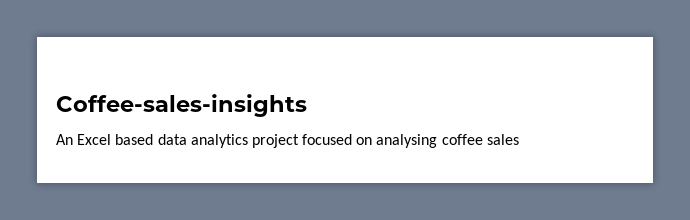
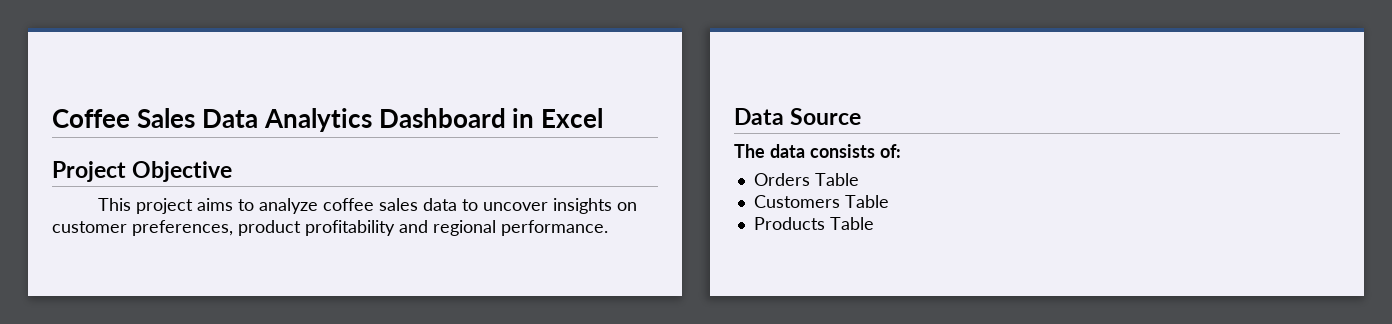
[56,94,307,117] [56,134,519,148] Coffee-sales-insights // An Excel based data analytics project focused on analysing coffee sales -> [52,108,604,132] [52,161,233,182] [98,198,638,214] [52,220,608,236] [734,108,862,125] [734,144,901,158] [753,173,859,186] [753,195,889,208] [753,217,874,230] Coffee Sales Data Analytics Dashboard in Excel // Project Objective // This project aims to analyze coffee sales data to uncover insights on customer preferences, product profitability and regional performance. // Data Source // The data consists of: // Orders Table // Customers Table // Products Table

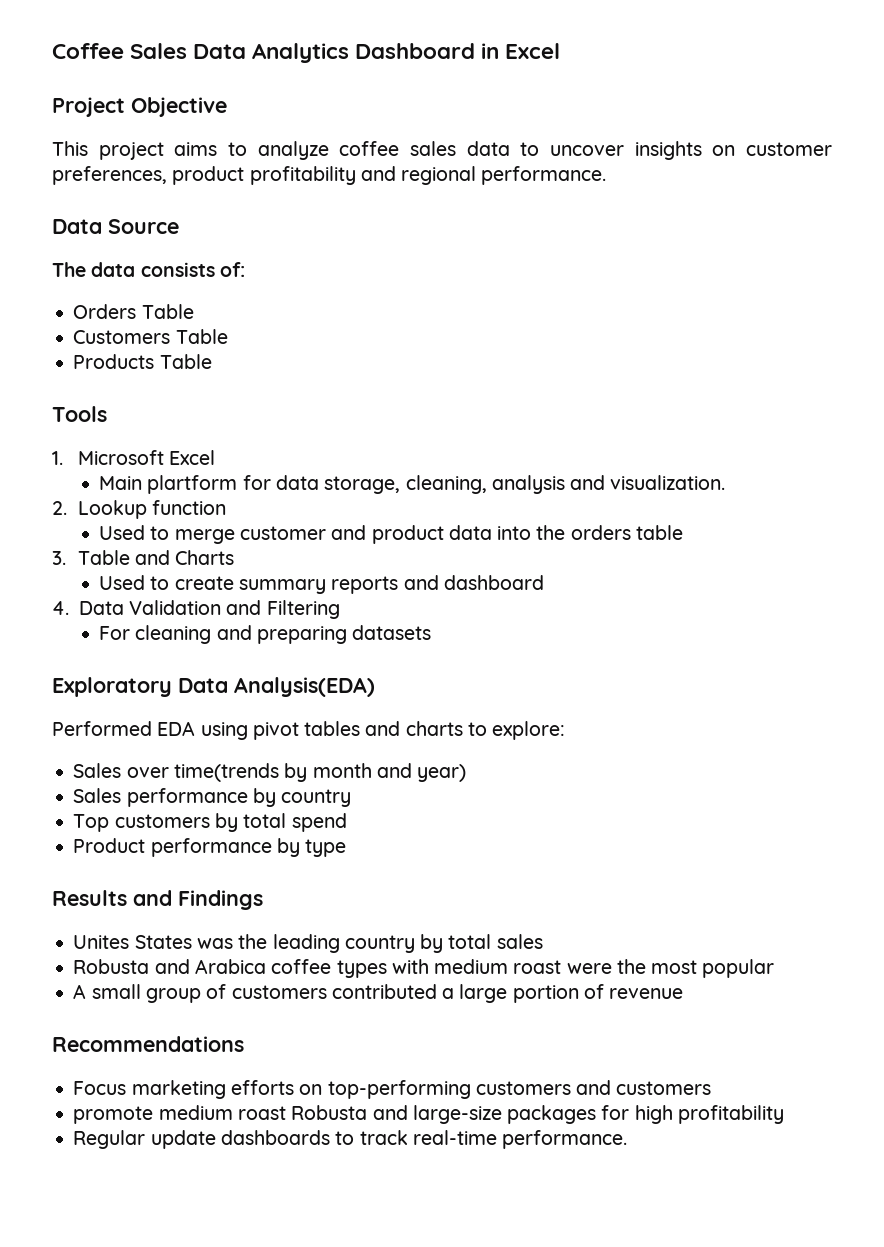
(874, 223) none -> [52,406,107,422] [52,450,215,465] [99,475,726,494] [52,500,226,519] [99,525,683,544] [52,550,235,565] [99,575,544,594] [52,600,340,619] [99,625,432,644] [52,677,375,697] [52,721,566,740] [73,763,467,782] [73,788,352,807] [73,813,347,832] [73,838,347,857] [52,890,263,910] [73,934,543,953] [73,959,775,978] [73,984,684,1003] [52,1036,244,1052] [73,1080,712,1099] [73,1105,784,1124] [73,1130,628,1149] // Tools // 1. Microsoft Excel // Main plartform for data storage, cleaning, analysis and visualization. // 2. Lookup function // Used to merge customer and product data into the orders table // 3. Table and Charts // Used to create summary reports and dashboard // 4. Data Validation and Filtering // For cleaning and preparing datasets // Exploratory Data Analysis(EDA) // Performed EDA using pivot tables and charts to explore: // Sales over time(trends by month and year) // Sales performance by country // Top customers by total spend // Product performance by type // Results and Findings // Unites States was the leading country by total sales // Robusta and Arabica coffee types with medium roast were the most popular // A small group of customers contributed a large portion of revenue // Recommendations // Focus marketing efforts on top-performing customers and customers // promote medium roast Robusta and large-size packages for high profitability // Regular update dashboards to track real-time performance.

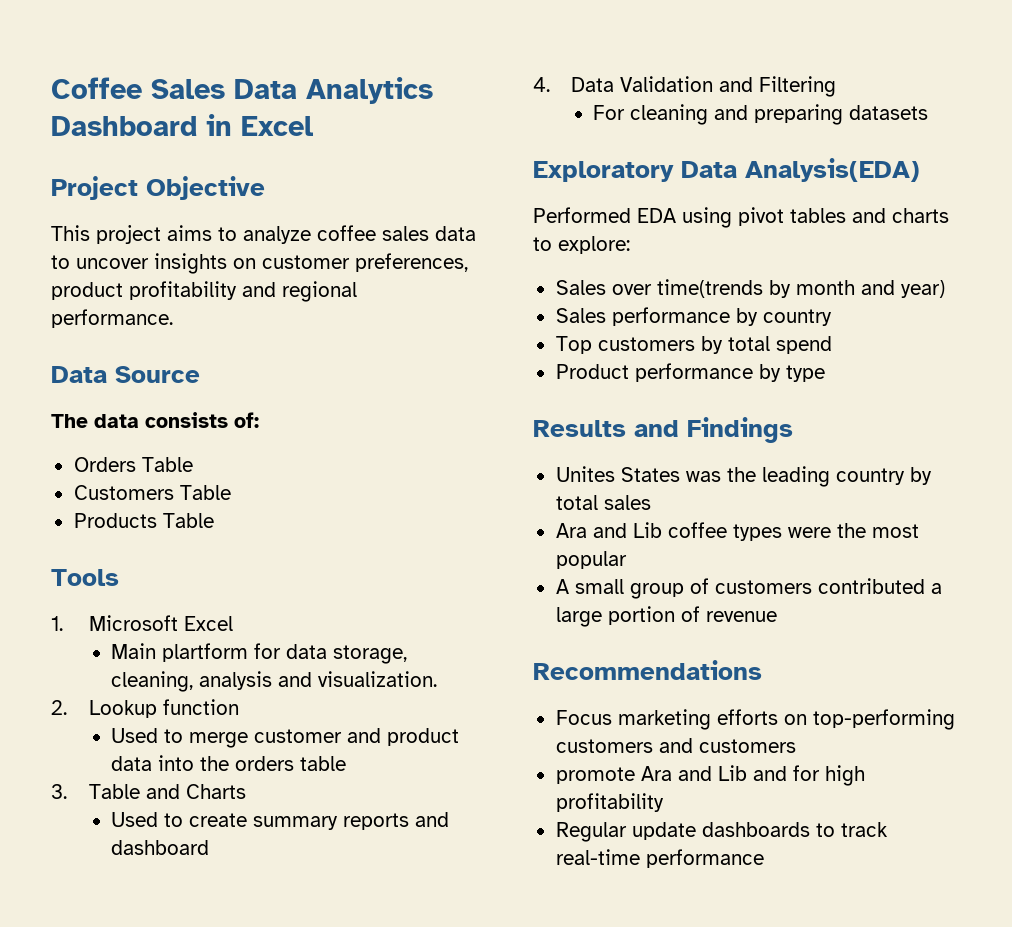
[73,959,562,978] Robusta and Arabica coffee types with medium roast -> [555,522,782,541] Ara and Lib coffee types
[158,1105,597,1124] medium roast Robusta and large-size packages -> [640,765,787,781] Ara and Lib and
[502,1130,628,1149] performance. -> [645,849,764,868] performance

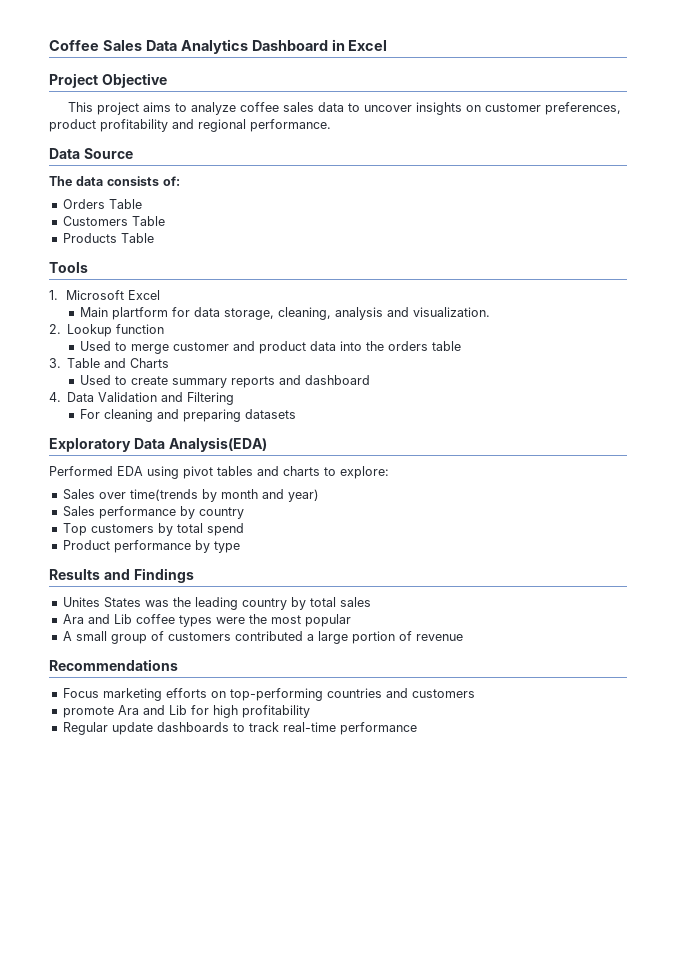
[555,739,653,753] customers -> [326,688,382,698] countries
[752,766,787,781] and -> (187, 710) none

